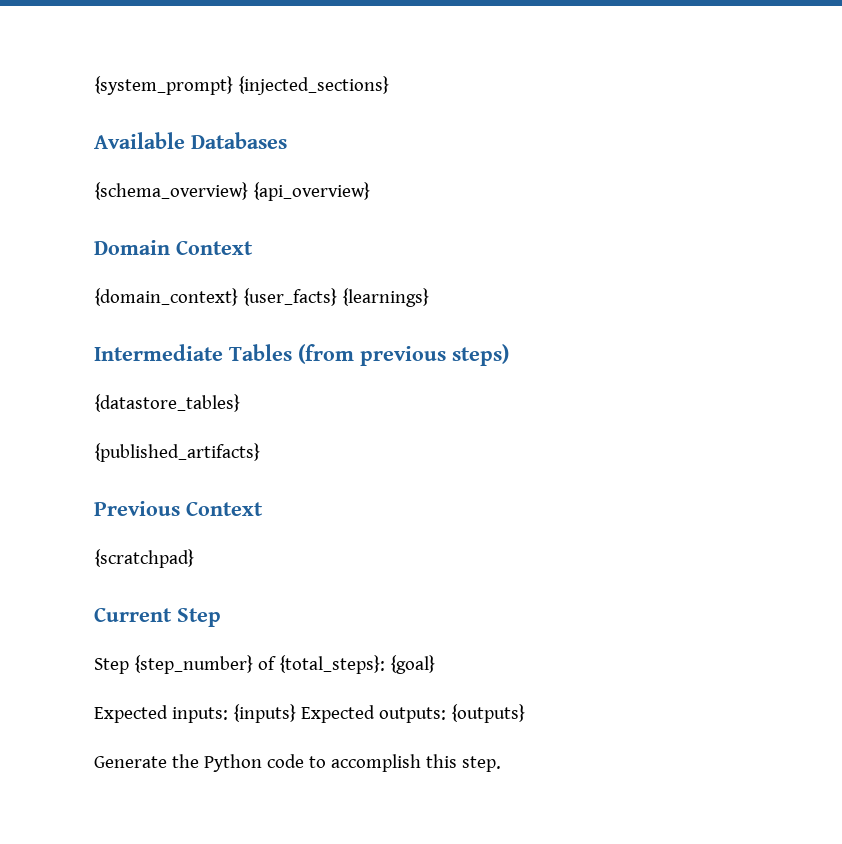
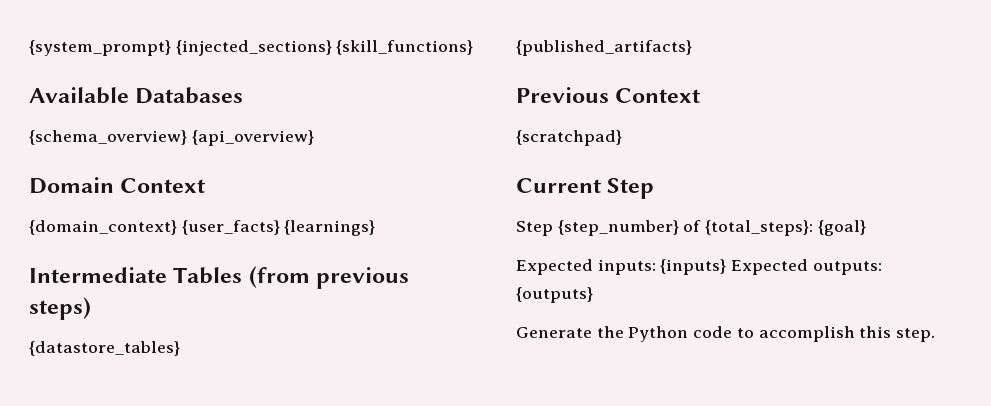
(389, 85) none -> [336,40,474,55] {skill_functions}

